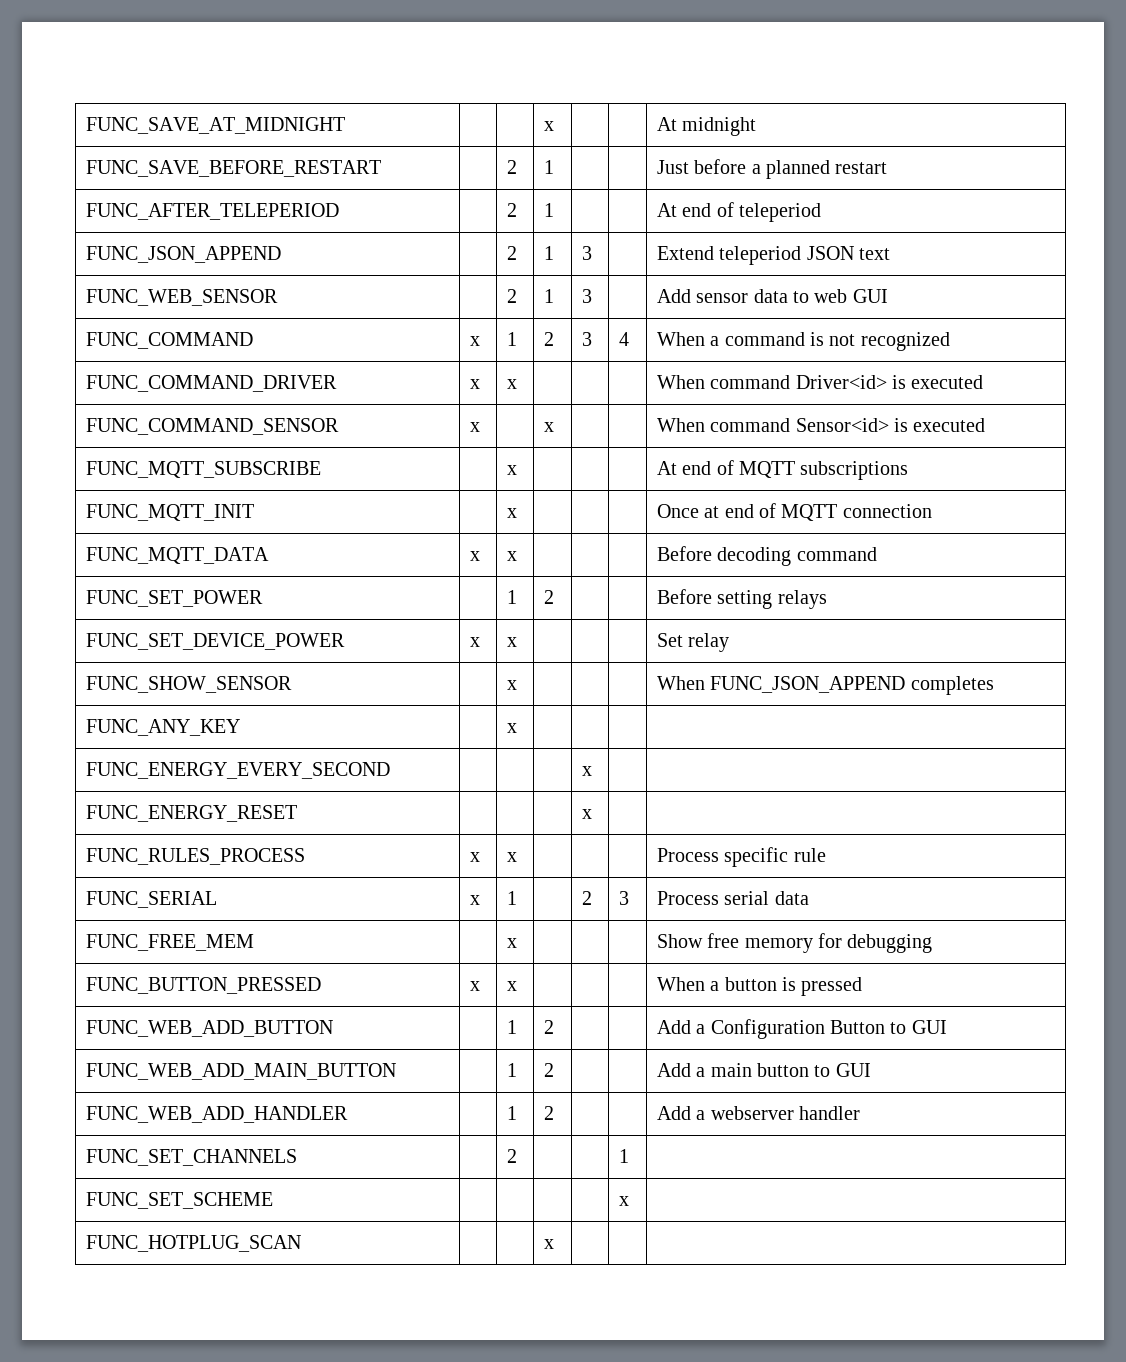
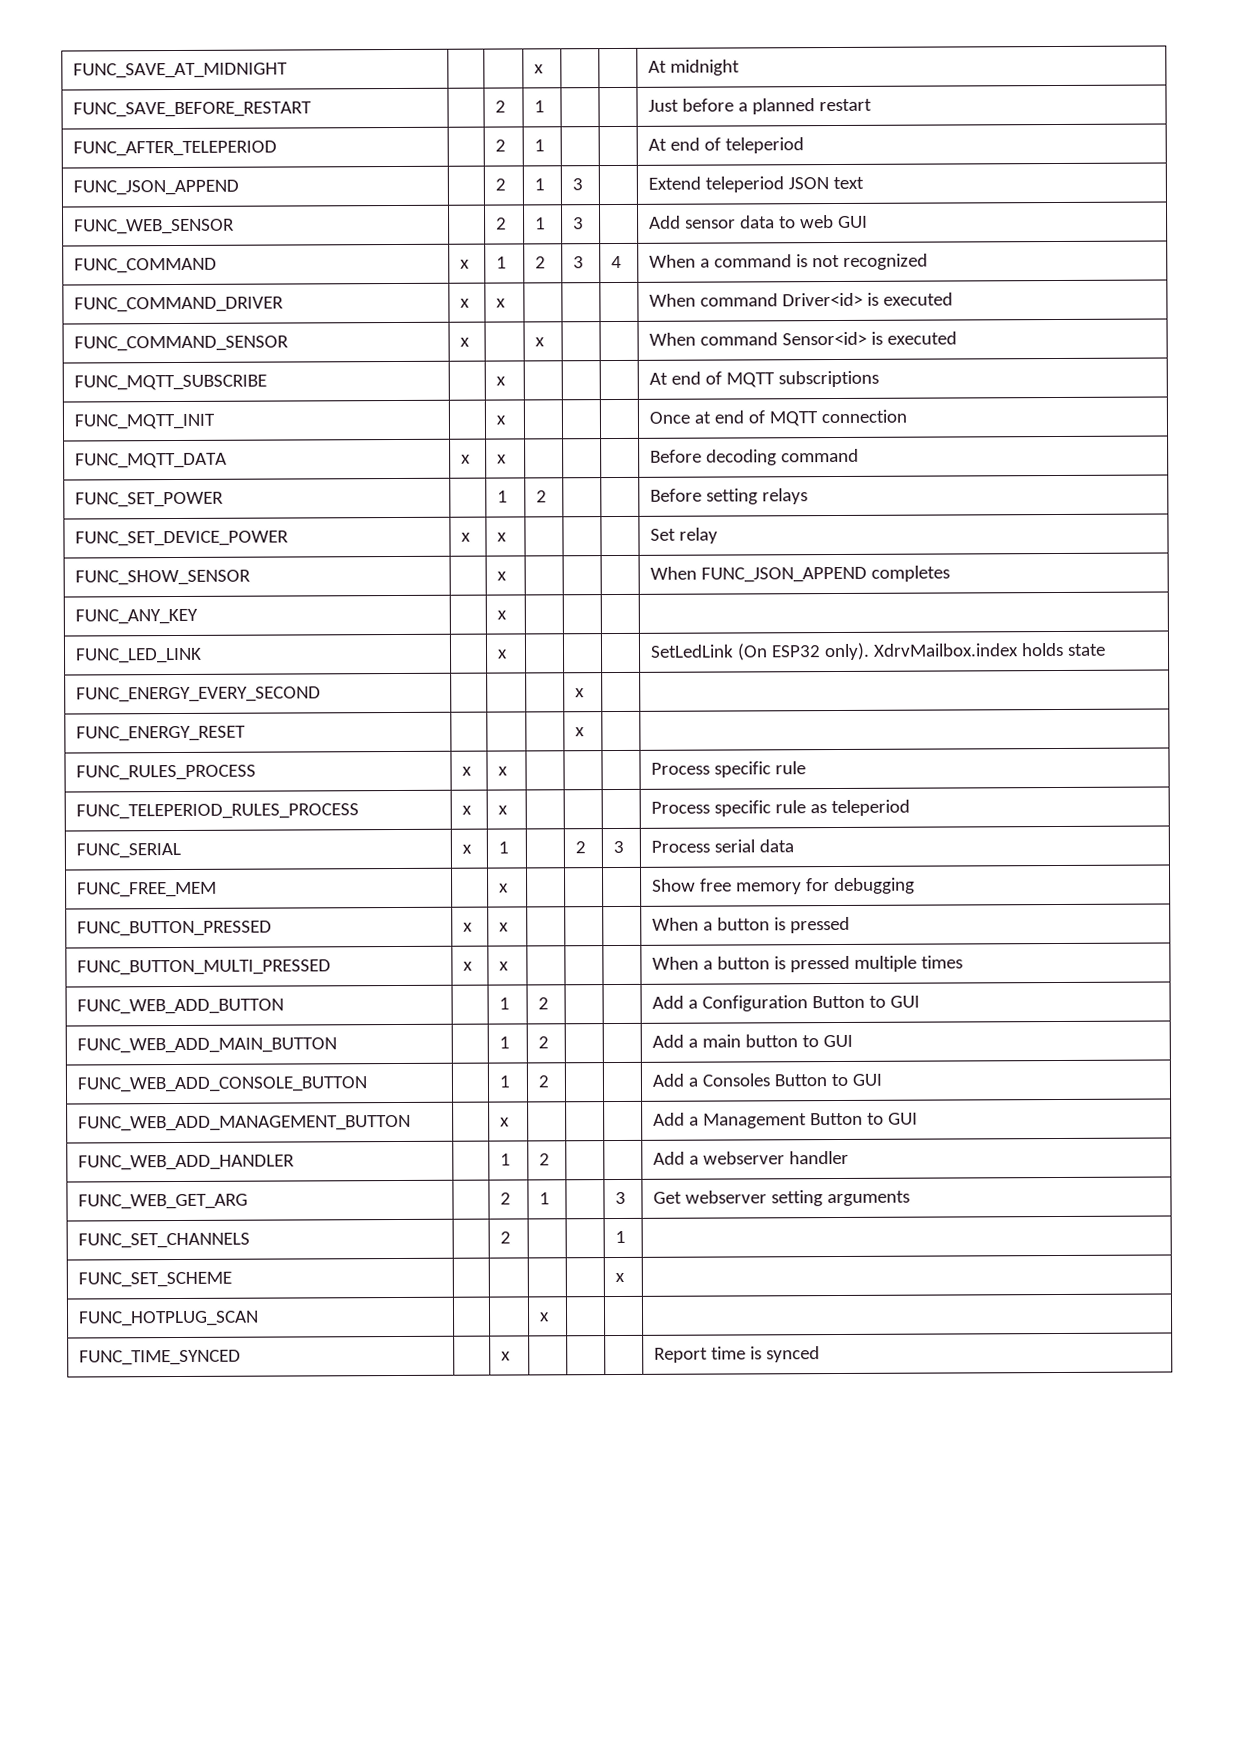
(517, 728) none -> [75,647,203,664] [497,649,509,659] [650,642,1107,661] // FUNC_LED_LINK | | x | | | | SetLedLink (On ESP32 only). XdrvMailbox.index holds state
(826, 855) none -> [76,803,360,820] [462,805,473,815] [498,805,509,815] [651,799,911,817] // FUNC_TELEPERIOD_RULES_PROCESS | x | x | | | | Process specific rule as teleperiod
(863, 986) none -> [77,959,332,976] [463,961,474,971] [499,961,510,971] [652,955,964,973] // FUNC_BUTTON_MULTI_PRESSED | x | x | | | | When a button is pressed multiple times
(871, 1070) none -> [77,1076,368,1093] [499,1075,511,1088] [538,1075,550,1088] [652,1073,883,1087] [78,1114,412,1132] [500,1117,511,1127] [653,1112,919,1129] // FUNC_WEB_ADD_CONSOLE_BUTTON | | 1 | 2 | | | Add a Consoles Button to GUI // FUNC_WEB_ADD_MANAGEMENT_BUTTON | | x | | | | Add a Management Button to GUI
(860, 1113) none -> [78,1193,249,1210] [500,1192,512,1205] [539,1192,551,1205] [615,1191,627,1205] [653,1190,911,1207] // FUNC_WEB_GET_ARG | | 2 | 1 | | 3 | Get webserver setting arguments
(554, 1244) none -> [79,1349,242,1366] [501,1351,512,1361] [654,1346,821,1363] // FUNC_TIME_SYNCED | | x | | | | Report time is synced

